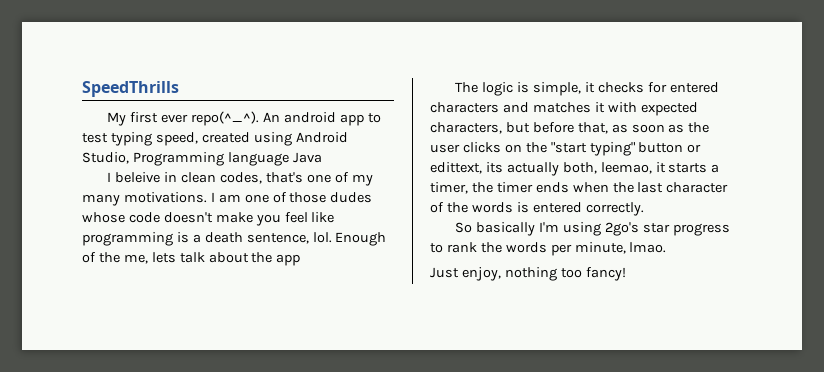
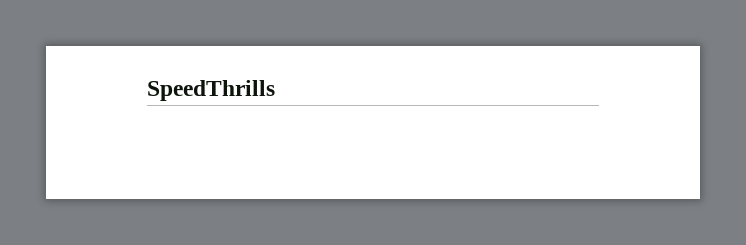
[107,111,381,126] [82,132,348,146] [82,152,322,166] [107,172,373,186] [82,192,373,206] [82,212,335,226] [82,232,387,246] [82,252,301,266] [455,82,719,96] [430,102,698,116] [430,122,710,134] [430,142,702,156] [430,162,720,176] [430,182,729,194] [430,202,644,216] [455,222,730,236] [430,242,667,256] [430,267,626,281] // My first ever repo(^_^). An android app to test typing speed, created using Android Studio, Programming language Java // I beleive in clean codes, that's one of my many motivations. I am one of those dudes whose code doesn't make you feel like programming is a death sentence, lol. Enough of the me, lets talk about the app // The logic is simple, it checks for entered characters and matches it with expected characters, but before that, as soon as the user clicks on the "start typing" button or edittext, its actually both, leemao, it starts a timer, the timer ends when the last character of the words is entered correctly. // So basically I'm using 2go's star progress to rank the words per minute, lmao. // Just enjoy, nothing too fancy! -> (275, 90) none

